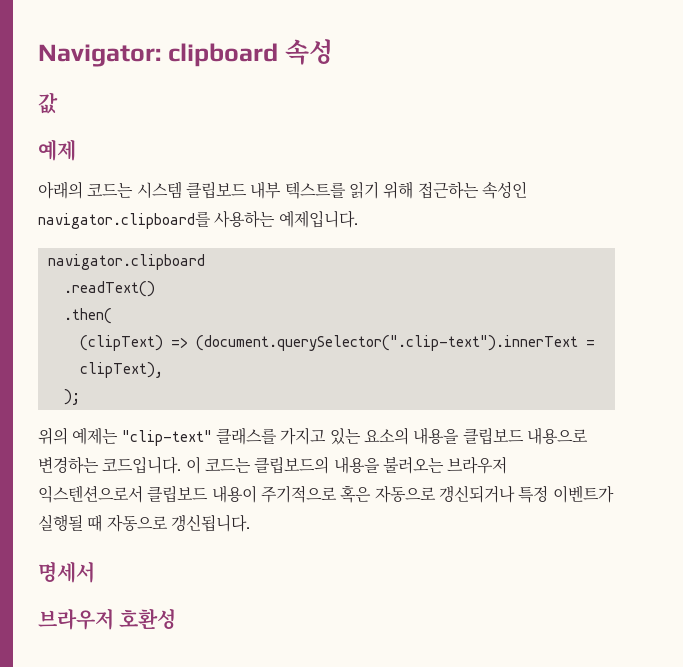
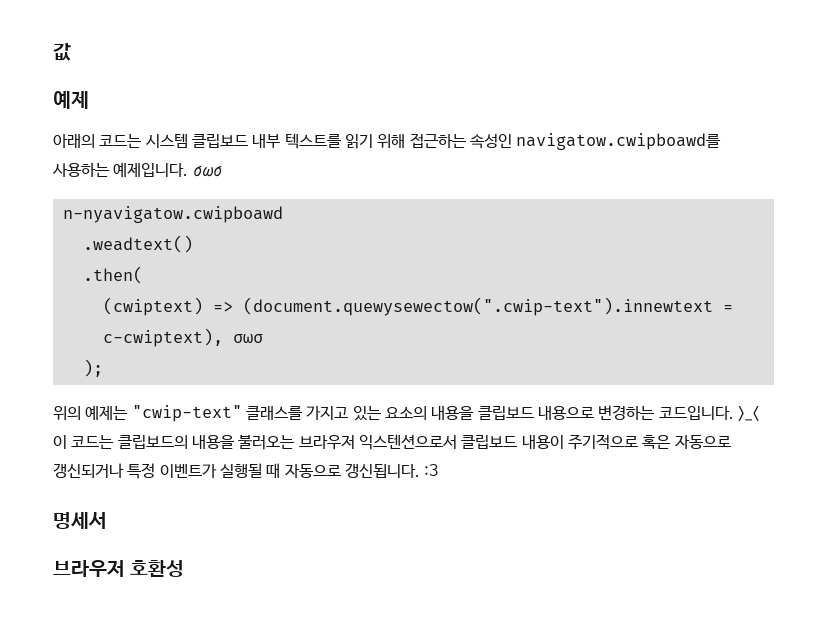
[38,39,333,67] Navigator: clipboard 속성 // -> (53, 52) none
[38,212,211,229] navigator.clipboard를 -> [516,133,722,150] navigatow.cwipboawd를
[47,254,205,270] [63,281,155,297] [63,308,112,324] [79,335,595,351] [79,362,163,378] // navigator.clipboard // .readText() // .then( // (clipText) => (document.querySelector(".clip-text").innerText = clipText), -> [192,165,223,177] [62,206,283,223] [82,235,193,253] [82,266,143,284] [102,297,733,316] [102,328,263,347] σωσ // n-nyavigatow.cwipboawd // .weadtext() // .then( // (cwiptext) => (document.quewysewectow(".cwip-text").innewtext = c-cwiptext), σωσ
[121,430,212,446] "clip-text" -> [131,405,242,422] "cwip-text"
(182, 465) none -> [737,406,759,421] >_<
(250, 523) none -> [424,464,439,476] :3

